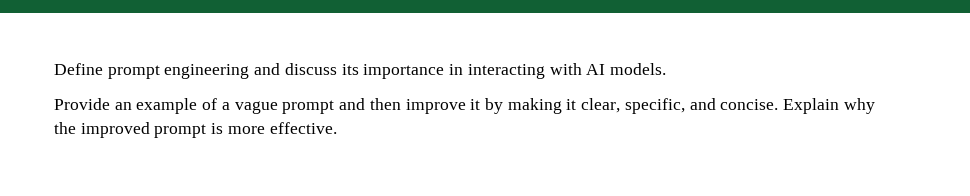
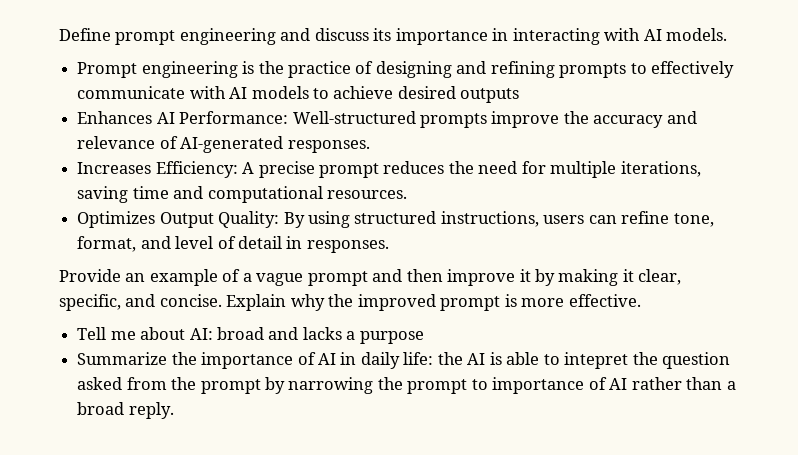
(666, 69) none -> [77,61,735,78] [77,86,520,103] [77,111,697,128] [77,136,370,153] [77,161,701,178] [77,186,407,203] [77,211,714,228] [77,236,389,253] // Prompt engineering is the practice of designing and refining prompts to effectively communicate with AI models to achieve desired outputs // Enhances AI Performance: Well-structured prompts improve the accuracy and relevance of AI-generated responses. // Increases Efficiency: A precise prompt reduces the need for multiple iterations, saving time and computational resources. // Optimizes Output Quality: By using structured instructions, users can refine tone, format, and level of detail in responses.
(337, 128) none -> [77,327,424,344] [77,352,730,369] [77,377,736,394] [77,402,174,419] // Tell me about AI: broad and lacks a purpose // Summarize the importance of AI in daily life: the AI is able to intepret the question asked from the prompt by narrowing the prompt to importance of AI rather than a broad reply.

